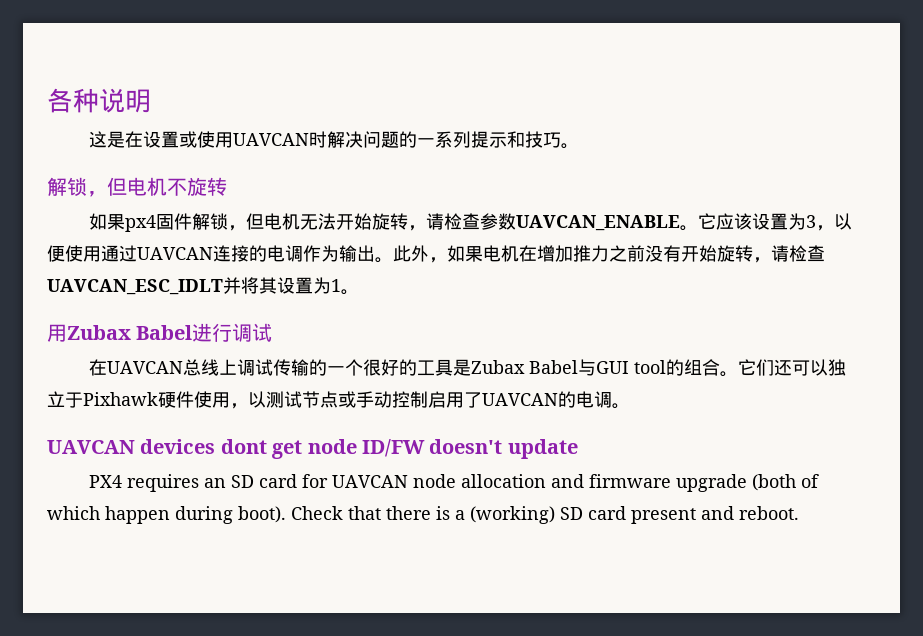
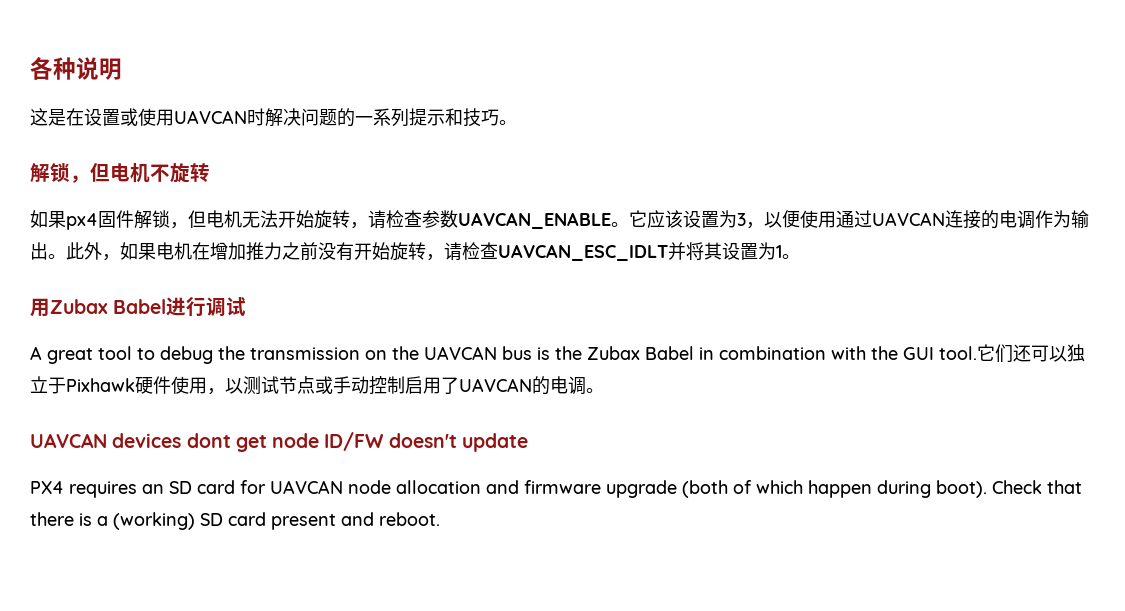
[89,359,739,377] 在UAVCAN总线上调试传输的一个很好的工具是Zubax Babel与GUI tool的组合。 -> [30,346,977,364] A great tool to debug the transmission on the UAVCAN bus is the Zubax Babel in combination with the GUI tool.

